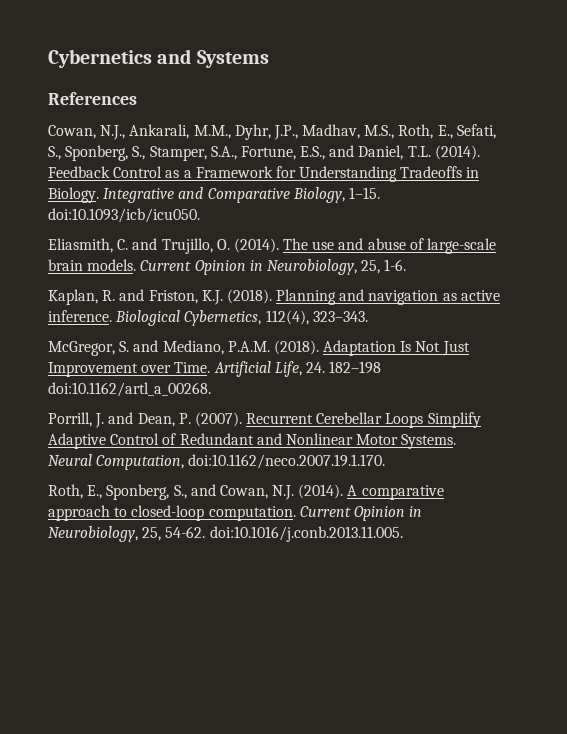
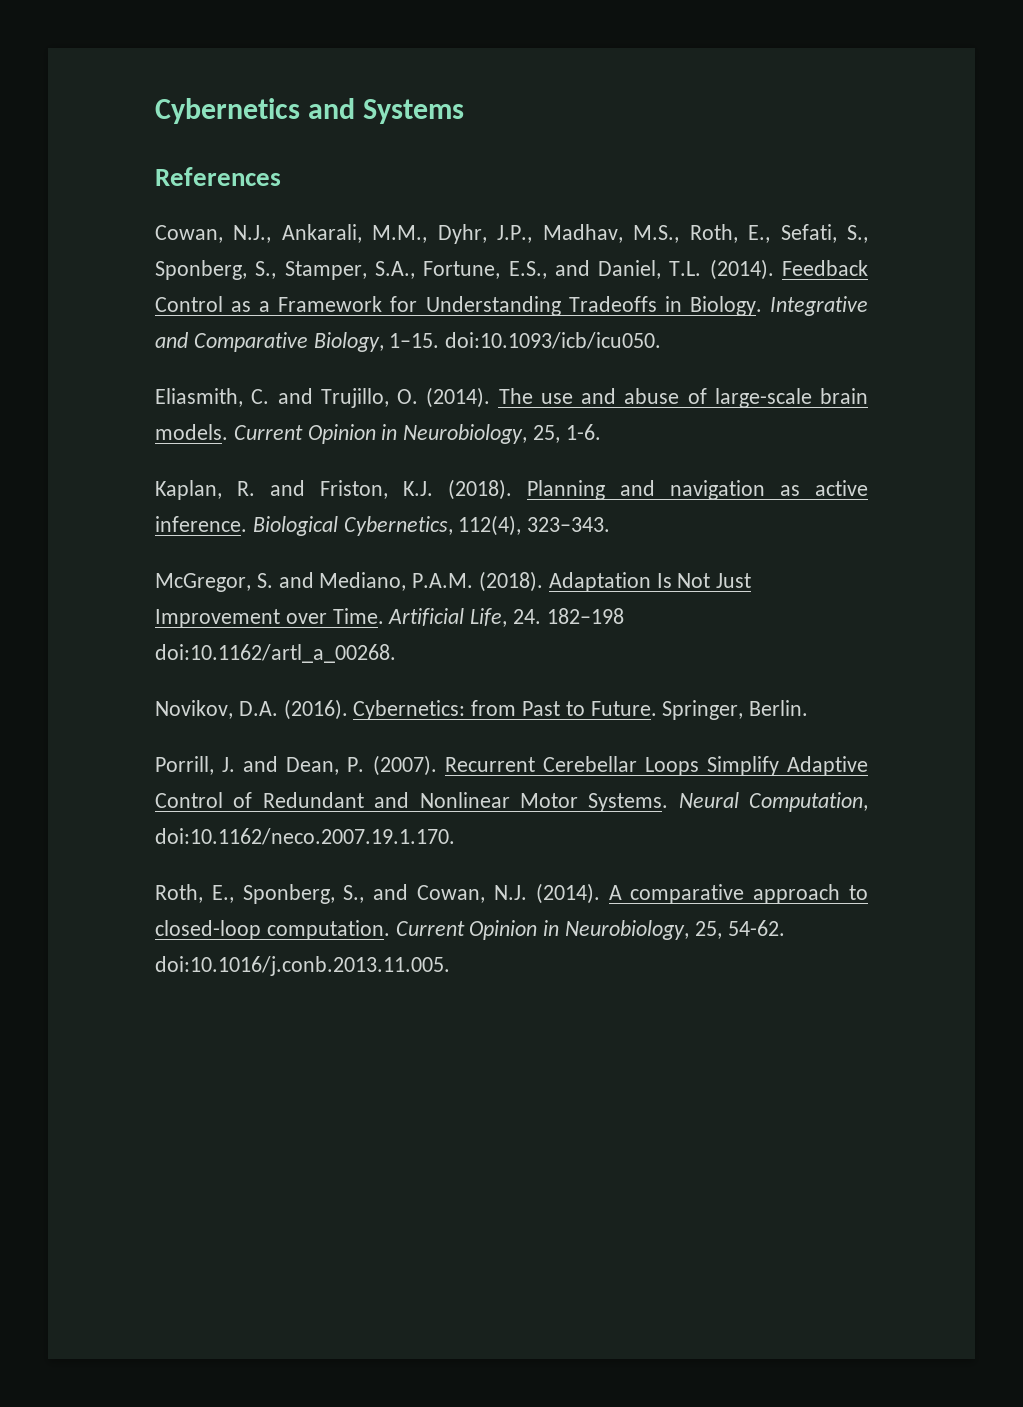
(211, 389) none -> [155,699,809,720] // Novikov, D.A. (2016). Cybernetics: from Past to Future. Springer, Berlin.

